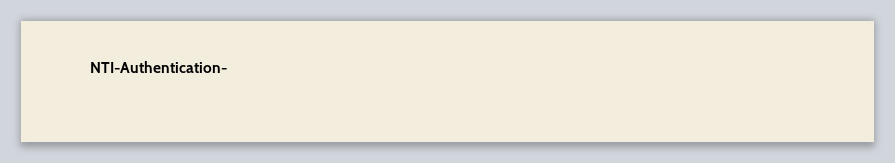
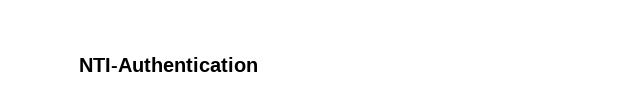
[90,61,227,73] NTI-Authentication- -> [79,57,258,72] NTI-Authentication

